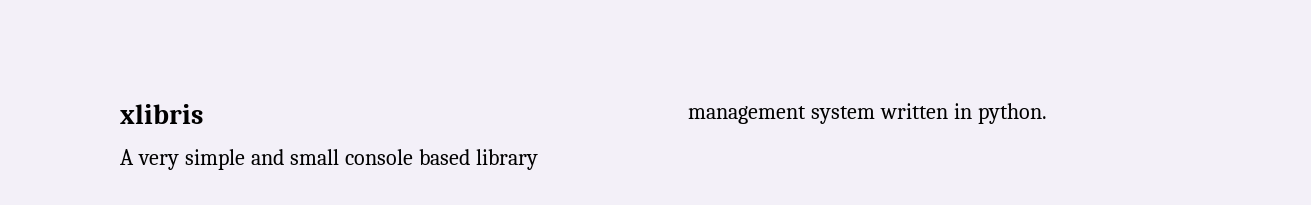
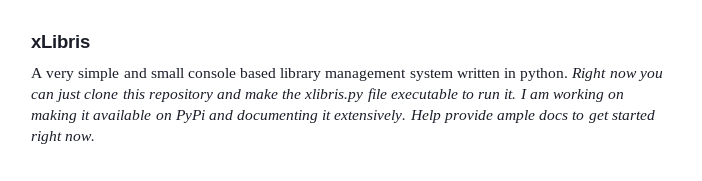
[120,104,203,124] xlibris -> [31,35,90,48] xLibris
(1047, 113) none -> [571,68,663,81] [31,88,625,102] [31,110,655,123] [31,131,96,144] Right now you can just clone this repository and make the xlibris.py file executable to run it. I am working on making it available on PyPi and documenting it extensively. Help provide ample docs to get started right now.

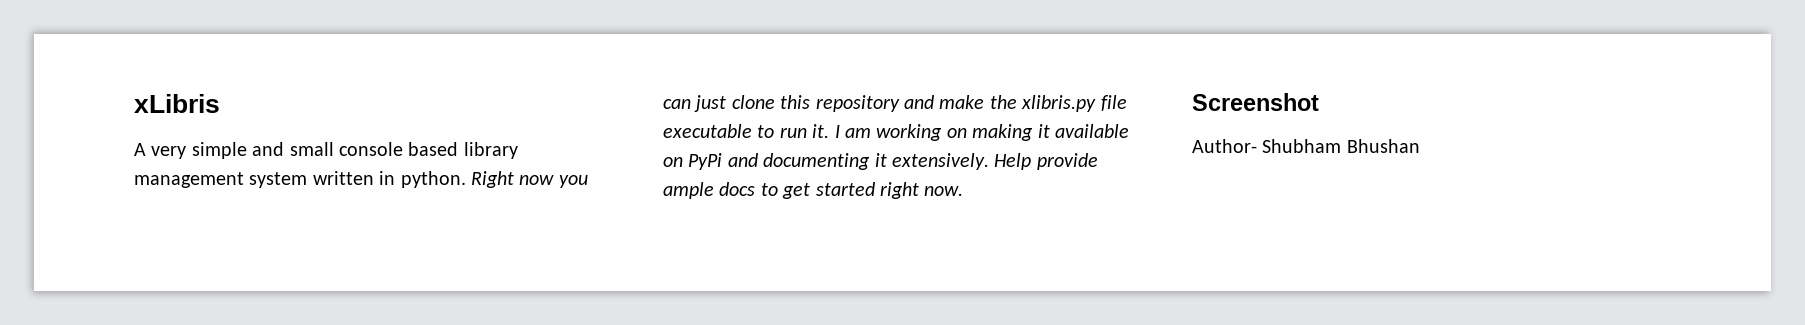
(96, 137) none -> [1192,93,1319,111] [1192,139,1420,153] // Screenshot // Author- Shubham Bhushan

